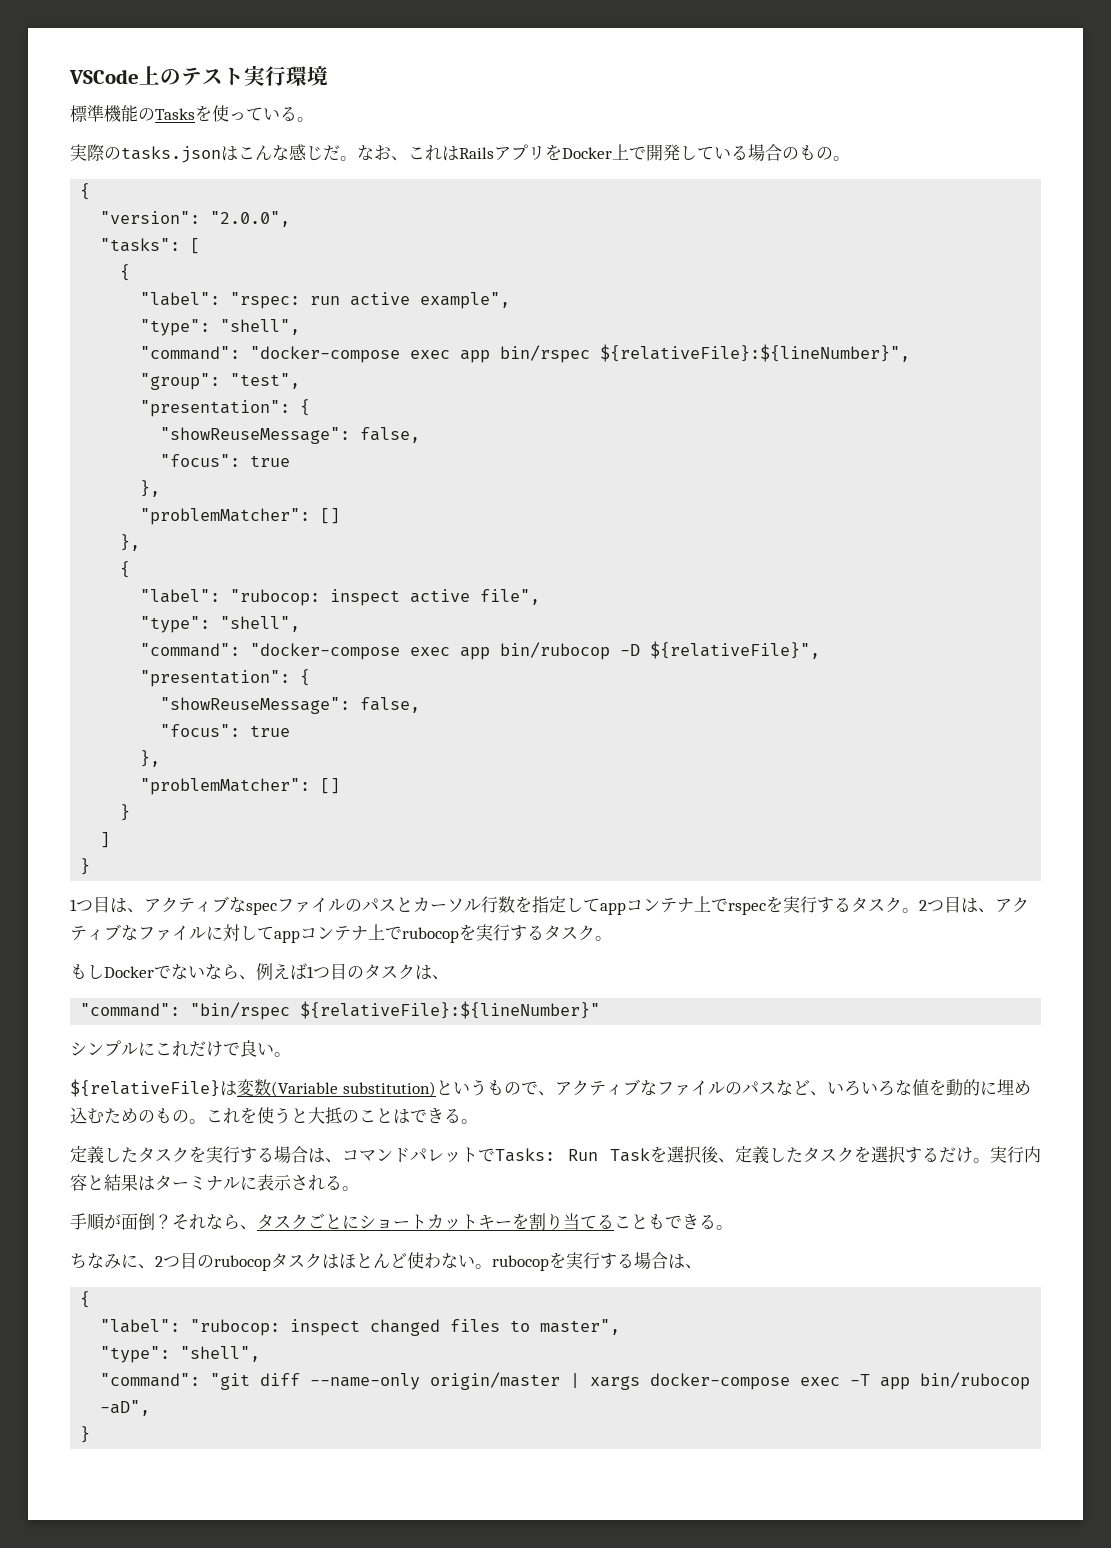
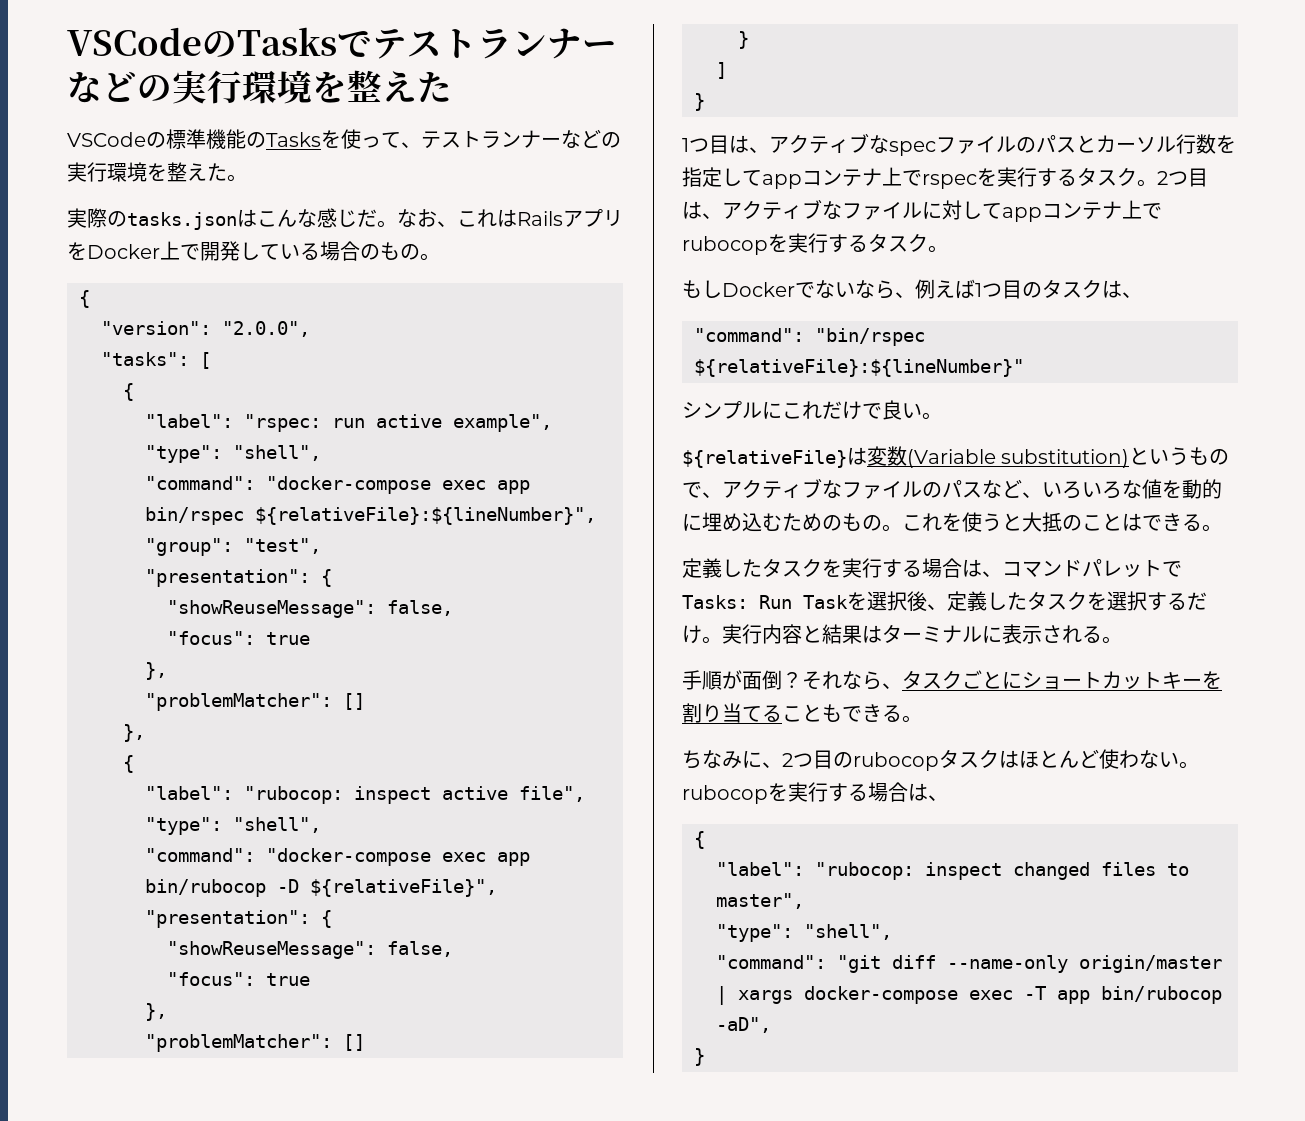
[69,65,328,86] VSCode上のテスト実行環境 // -> [67,27,617,59] [67,70,452,104] [67,132,166,148] VSCodeのTasksでテストランナーなどの実行環境を整えた // VSCodeの
[263,106,297,121] いる -> [401,129,621,149] [67,162,227,182] 、テストランナーなどの実行環境を整えた

